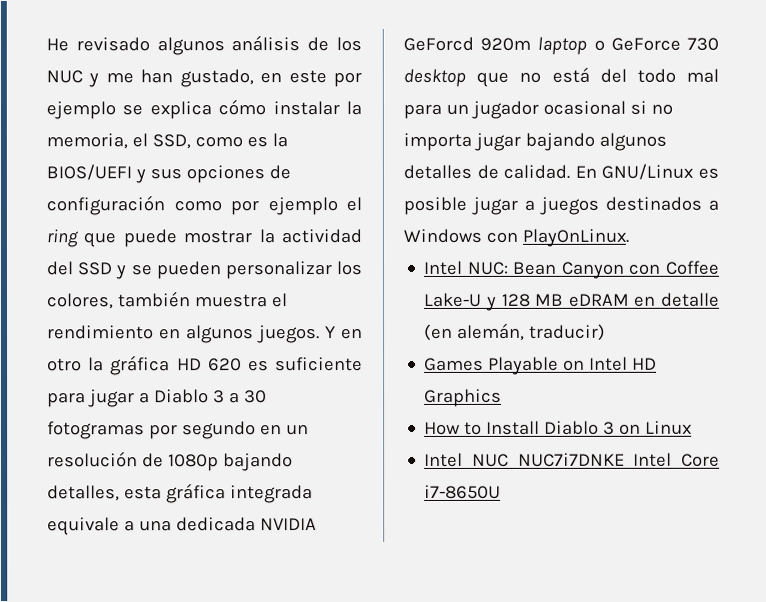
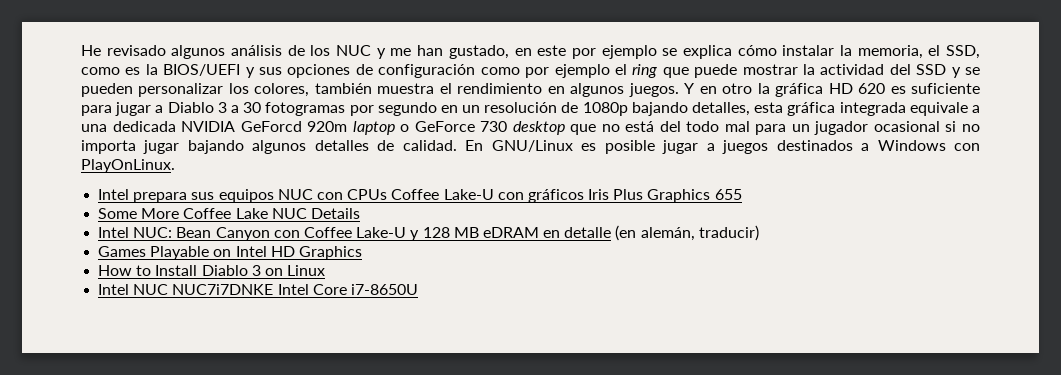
(629, 237) none -> [98,189,742,203] [98,208,360,219] // Intel prepara sus equipos NUC con CPUs Coffee Lake-U con gráficos Iris Plus Graphics 655 // Some More Coffee Lake NUC Details

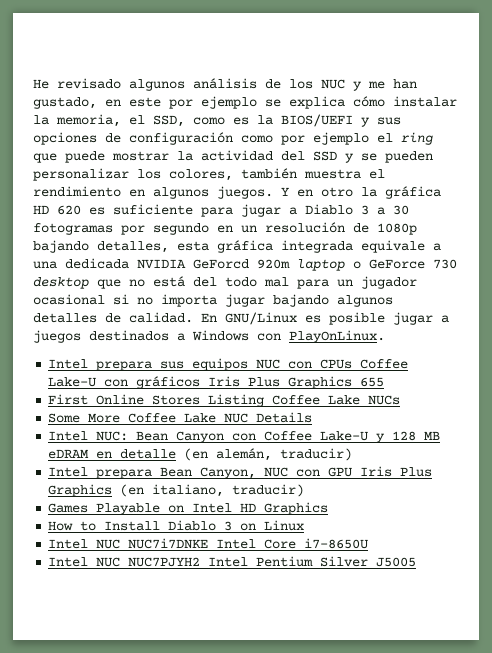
(742, 194) none -> [48,394,401,407] // First Online Stores Listing Coffee Lake NUCs
(759, 233) none -> [48,466,433,479] [48,484,305,497] // Intel prepara Bean Canyon, NUC con GPU Iris Plus Graphics (en italiano, traducir)
(418, 289) none -> [48,556,417,567] // Intel NUC NUC7PJYH2 Intel Pentium Silver J5005

